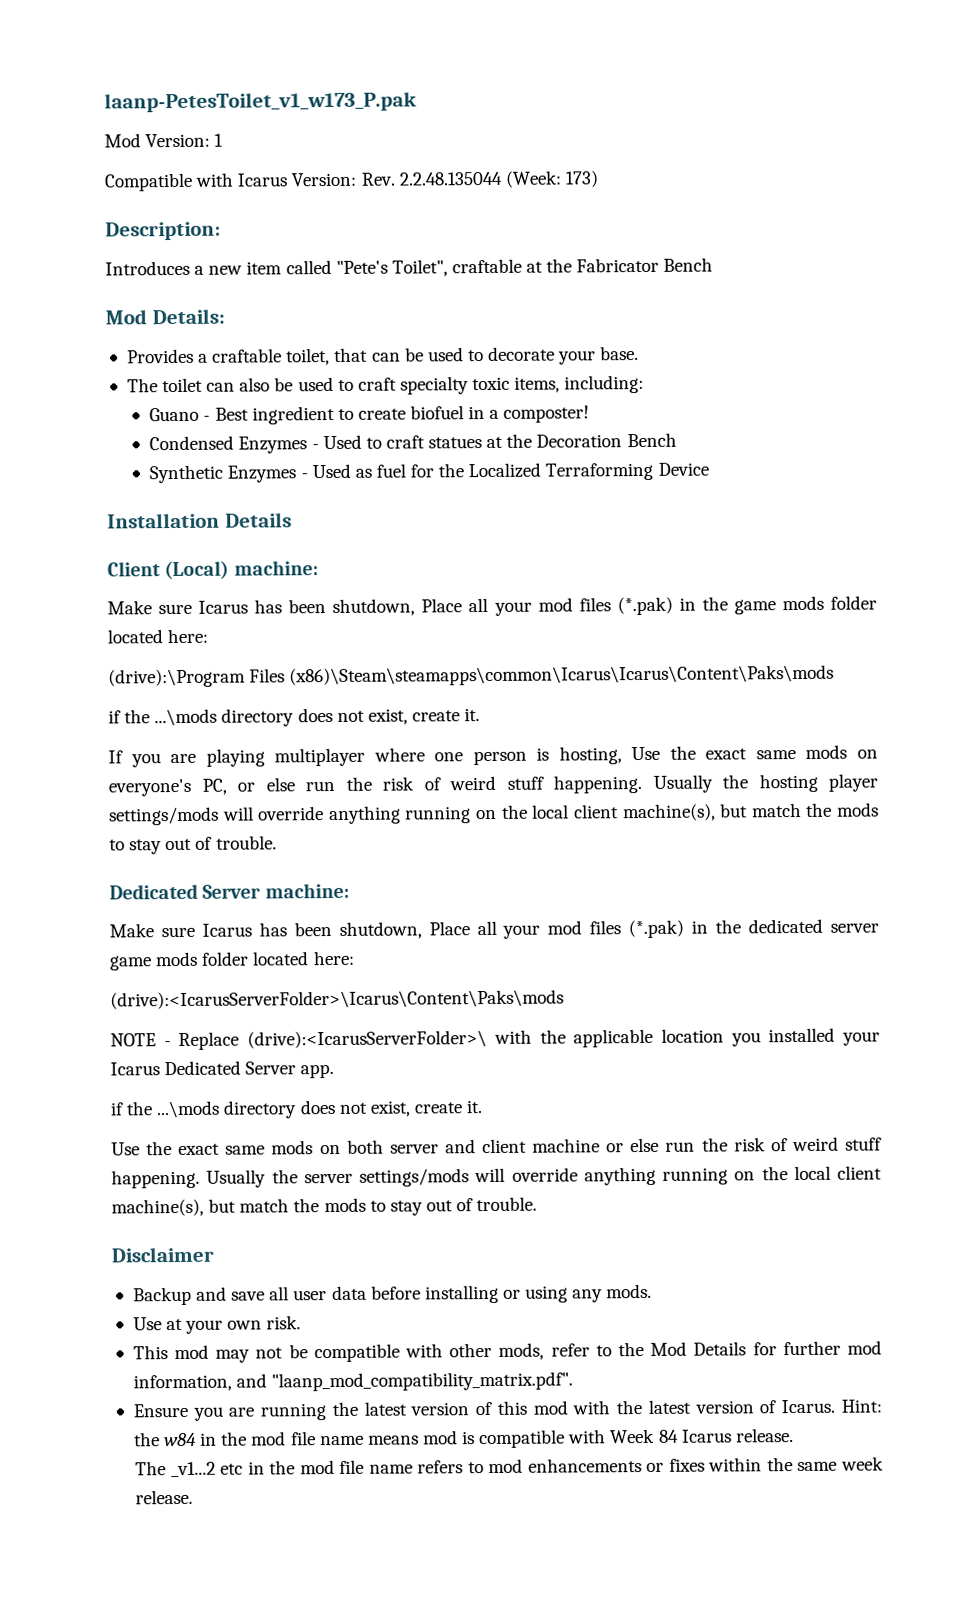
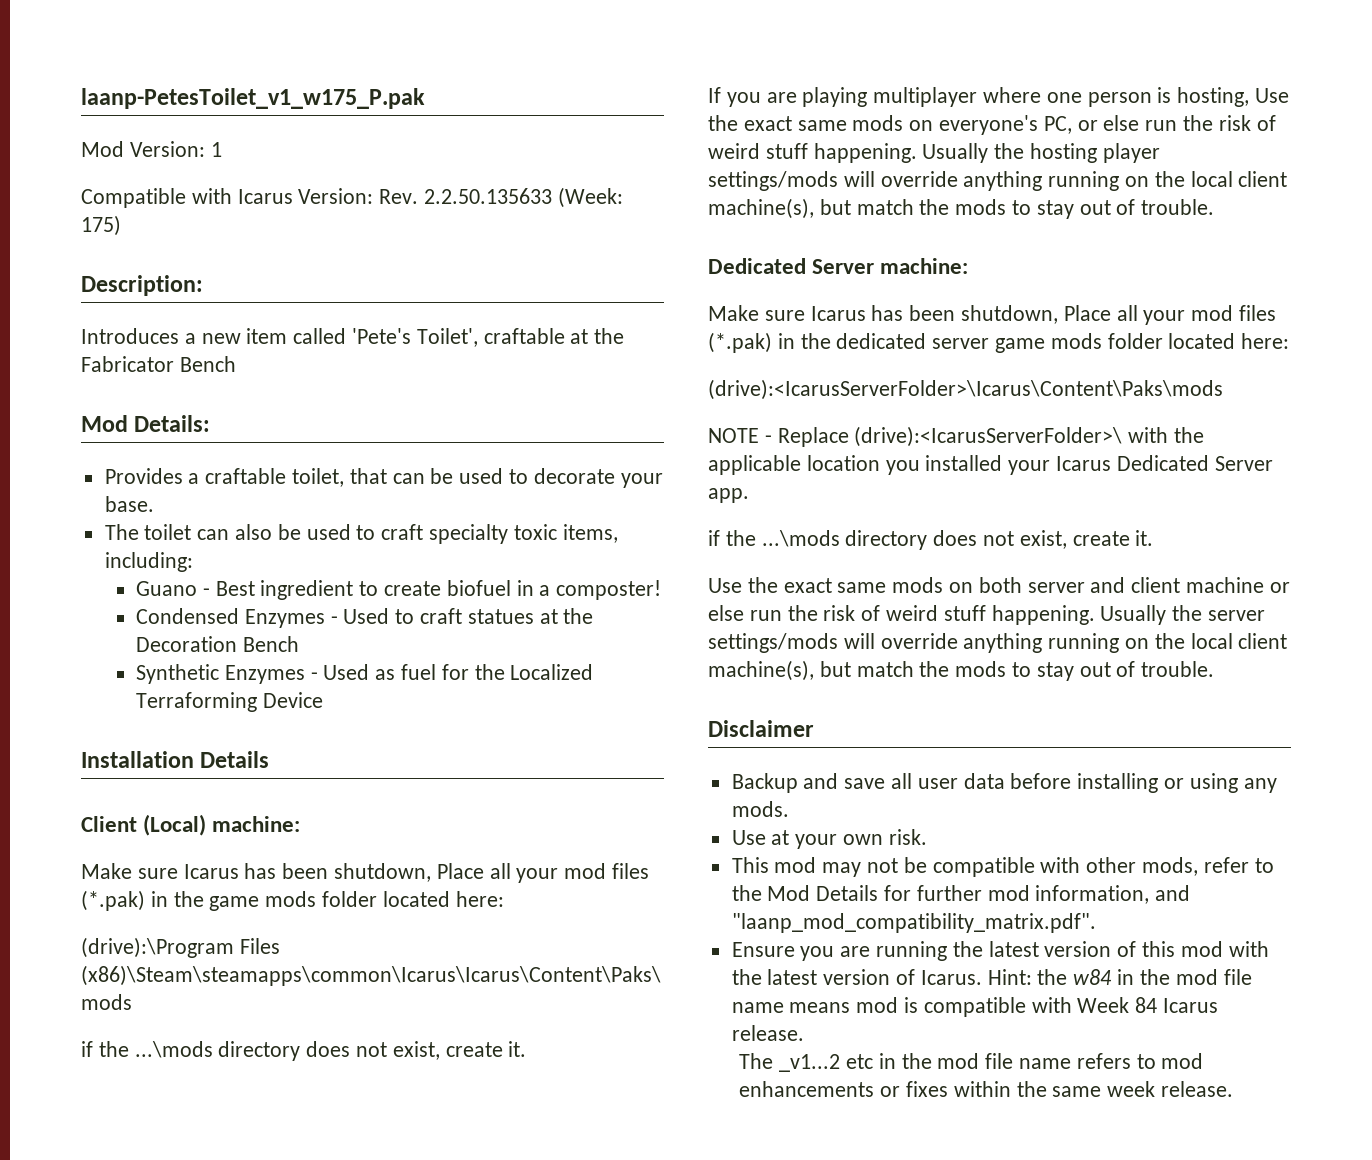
[104,91,417,113] laanp-PetesToilet_v1_w173_P.pak -> [81,88,425,109] laanp-PetesToilet_v1_w175_P.pak
[398,170,599,188] 2.2.48.135044 (Week: 173) -> [424,187,623,208] [81,215,121,236] 2.2.50.135633 (Week: 175)
[335,259,448,277] "Pete's Toilet", -> [352,328,478,347] 'Pete's Toilet',

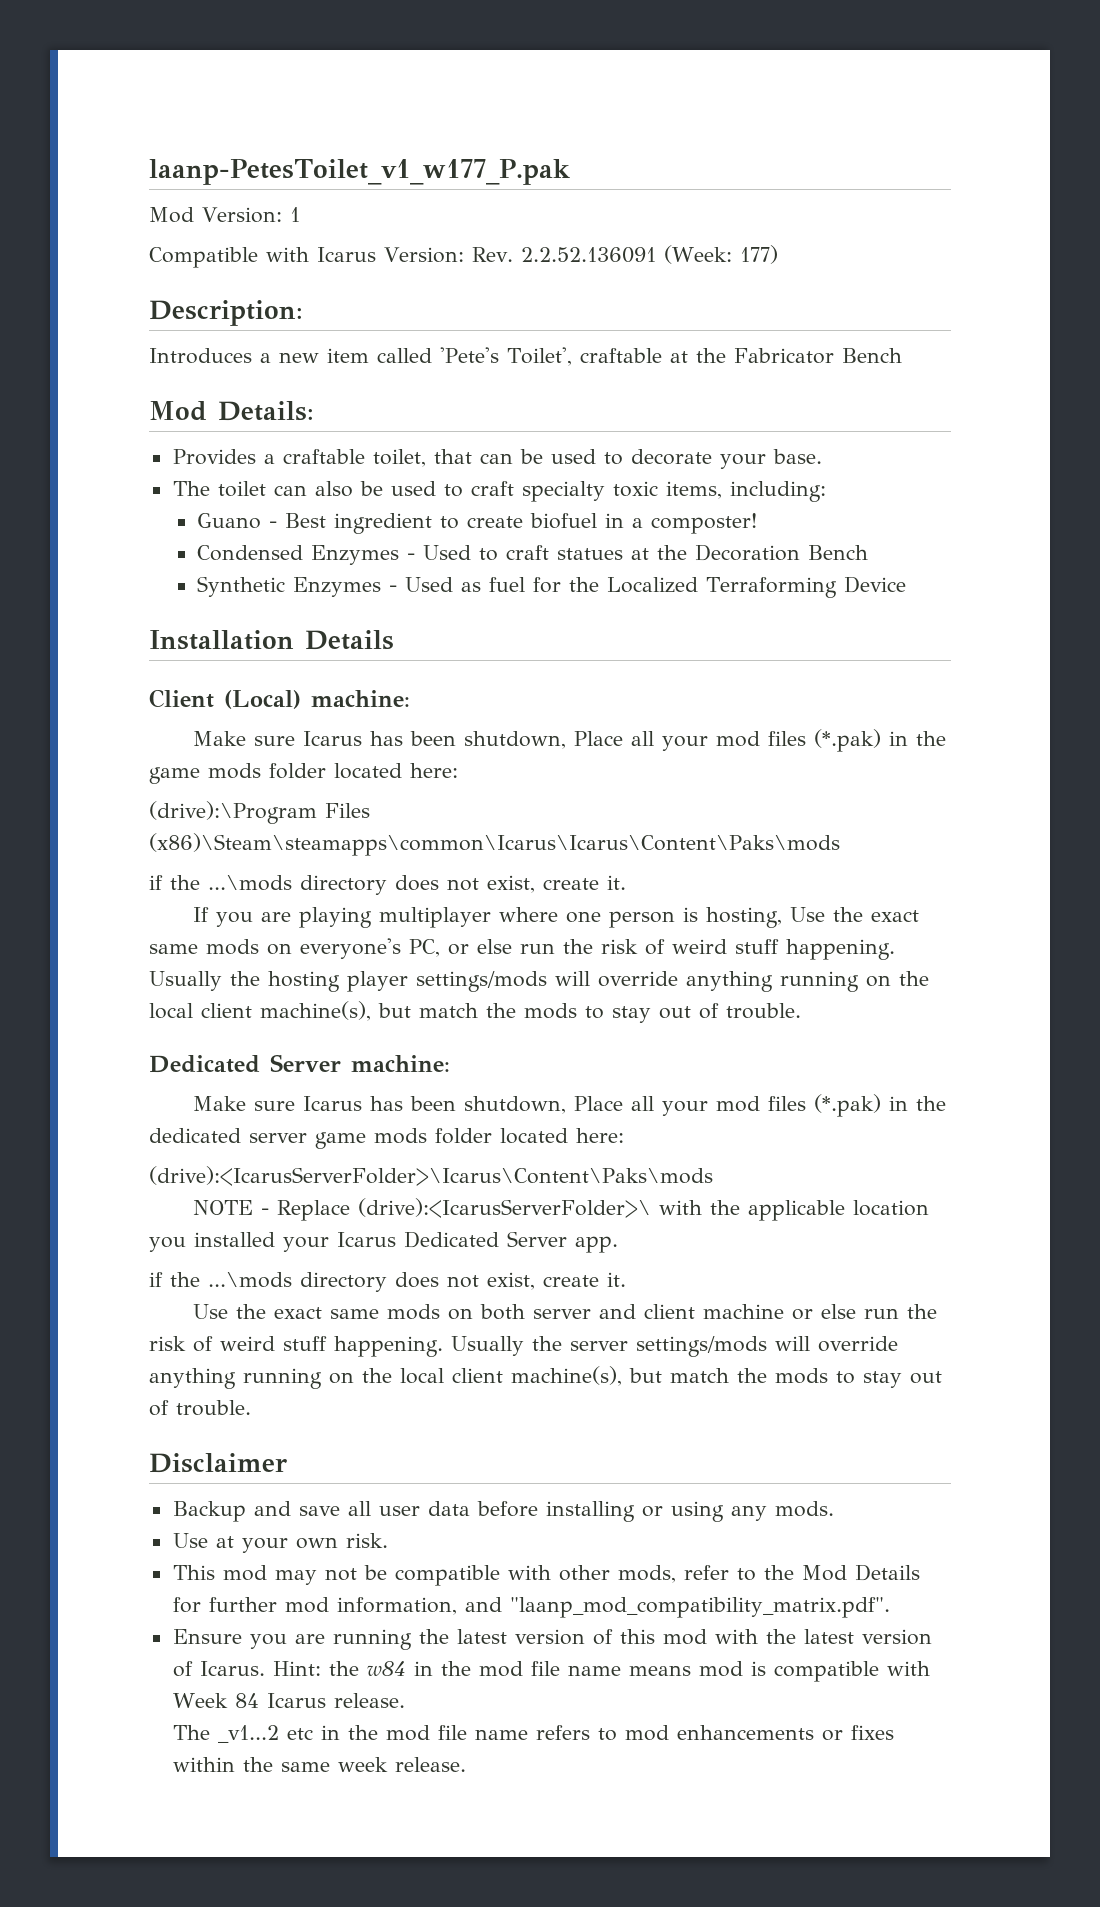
[81,88,425,109] laanp-PetesToilet_v1_w175_P.pak -> [149,159,570,185] laanp-PetesToilet_v1_w177_P.pak
[424,187,623,208] [81,215,121,236] 2.2.50.135633 (Week: 175) -> [520,245,778,264] 2.2.52.136091 (Week: 177)

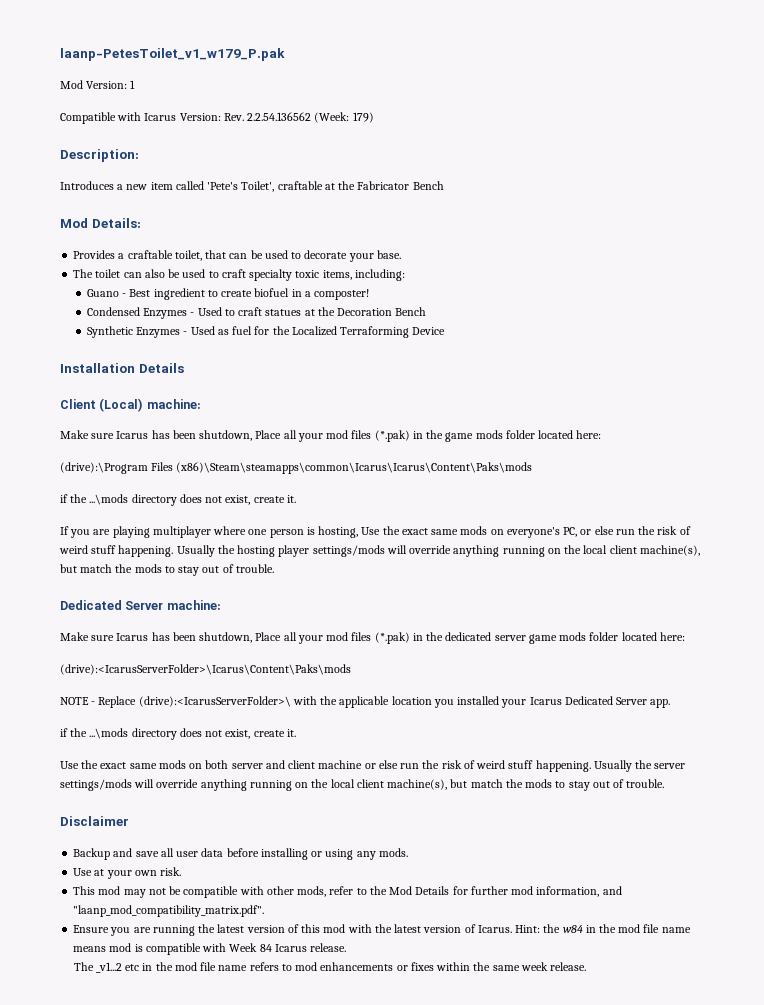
[149,159,570,185] laanp-PetesToilet_v1_w177_P.pak -> [60,48,285,61] laanp-PetesToilet_v1_w179_P.pak
[520,245,778,264] 2.2.52.136091 (Week: 177) -> [247,112,374,123] 2.2.54.136562 (Week: 179)

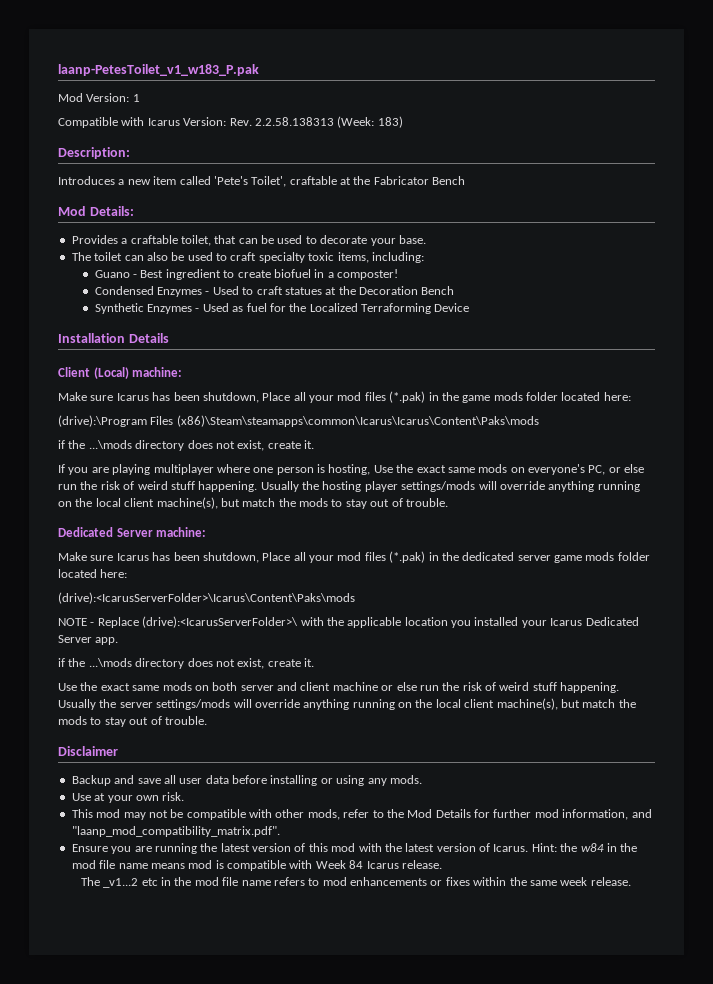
[60,48,285,61] laanp-PetesToilet_v1_w179_P.pak -> [58,64,259,76] laanp-PetesToilet_v1_w183_P.pak
[247,112,374,123] 2.2.54.136562 (Week: 179) -> [254,116,403,128] 2.2.58.138313 (Week: 183)

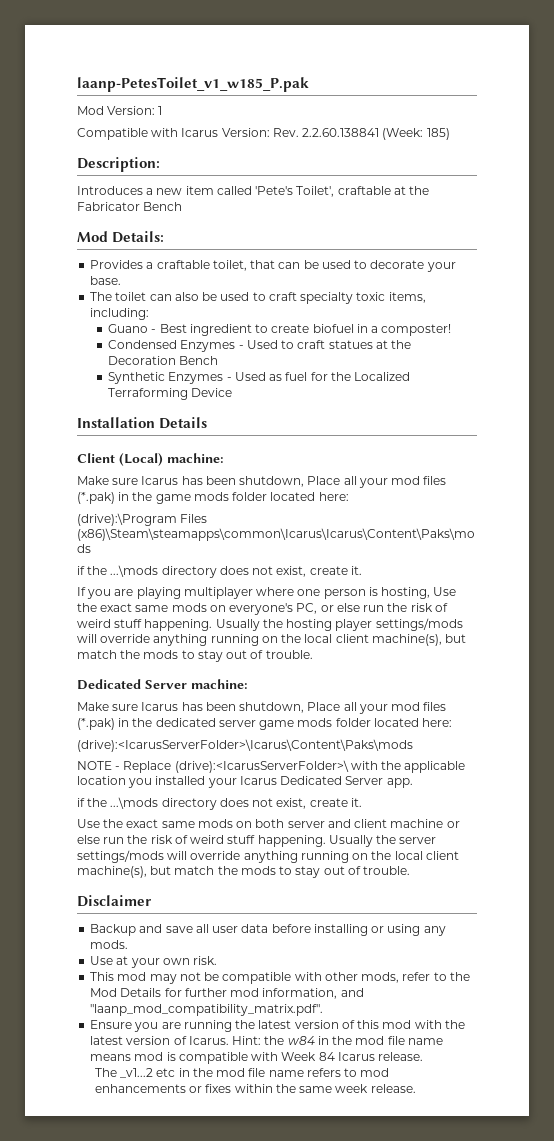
[58,64,259,76] laanp-PetesToilet_v1_w183_P.pak -> [77,77,309,92] laanp-PetesToilet_v1_w185_P.pak
[254,116,403,128] 2.2.58.138313 (Week: 183) -> [302,128,450,140] 2.2.60.138841 (Week: 185)

